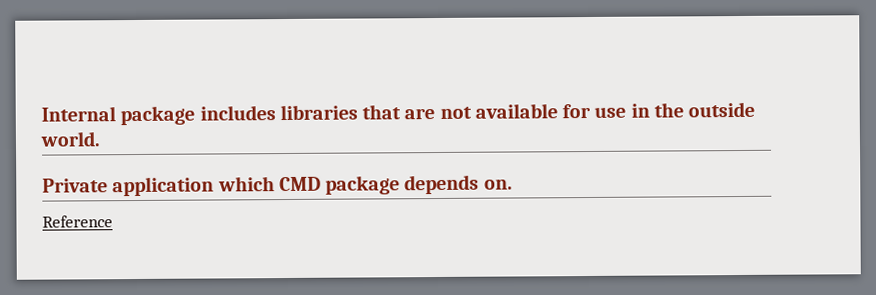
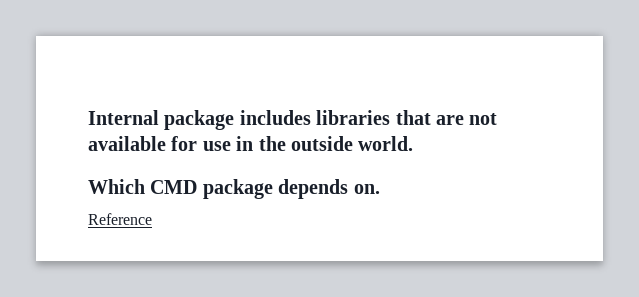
[42,176,275,197] Private application which -> [88,179,145,194] Which

